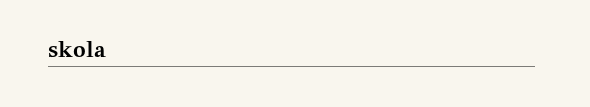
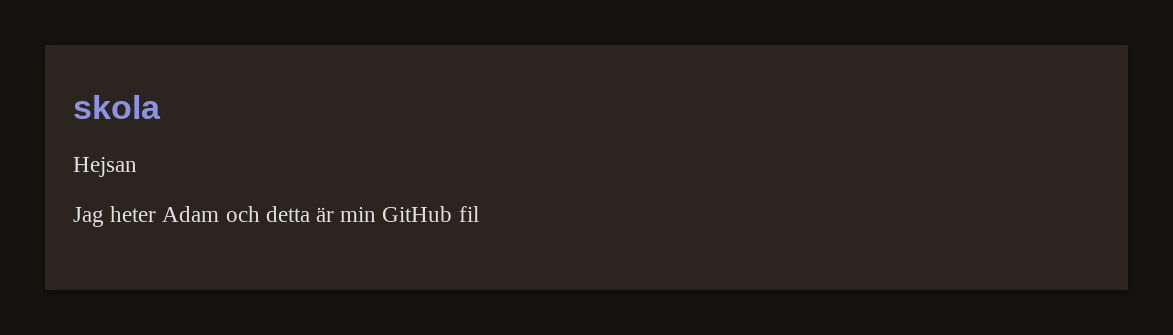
(106, 49) none -> [73,157,137,177] [73,206,479,227] // Hejsan // Jag heter Adam och detta är min GitHub fil

